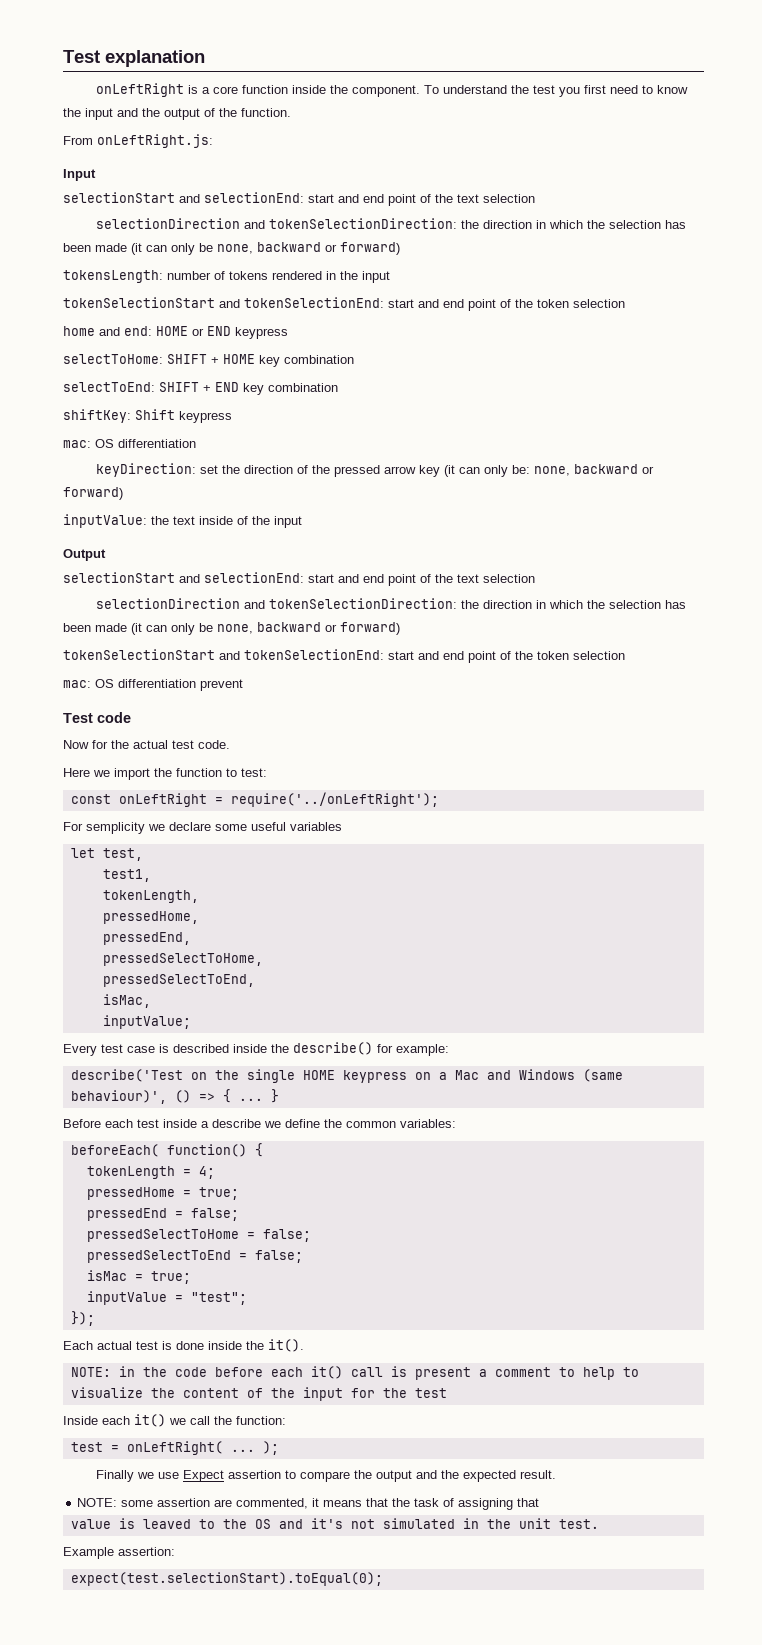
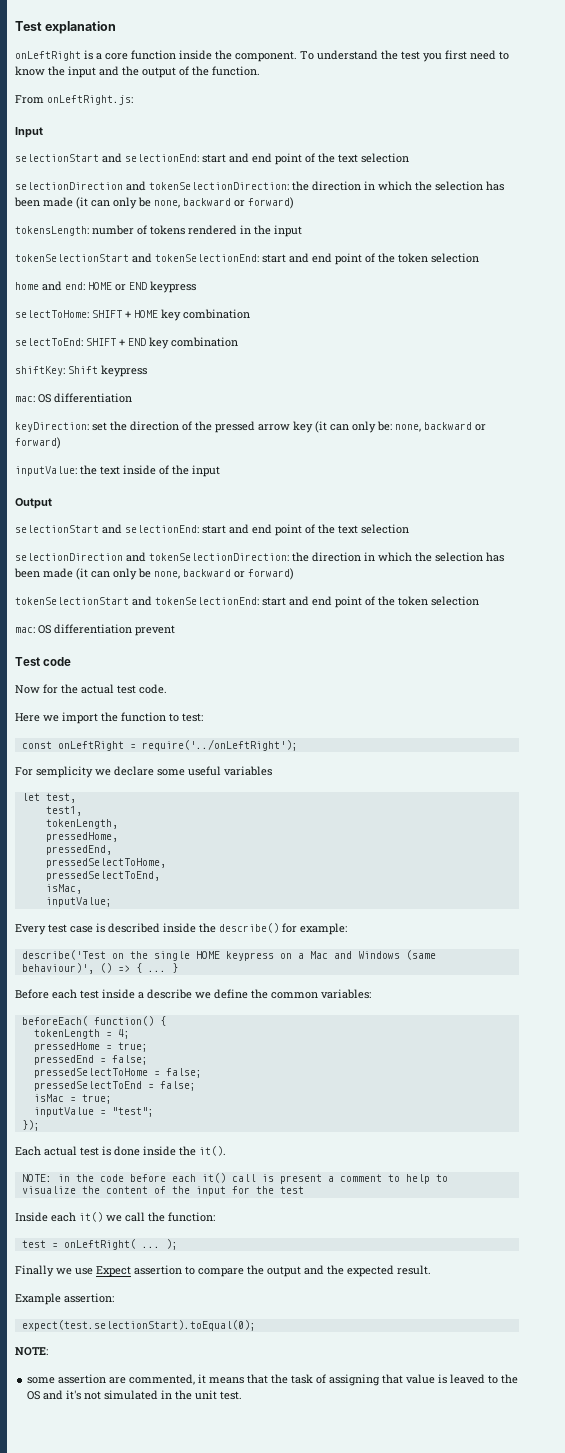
[77,1498,118,1507] // NOTE: -> [15,1293,114,1305] [21,1320,256,1331] [15,1347,48,1356] // Example assertion: // expect(test.selectionStart).toEqual(0); // NOTE: //
(540, 1502) // -> (404, 1379) none
[63,1547,175,1559] [70,1572,383,1586] // Example assertion: // expect(test.selectionStart).toEqual(0); -> (243, 1395) none

